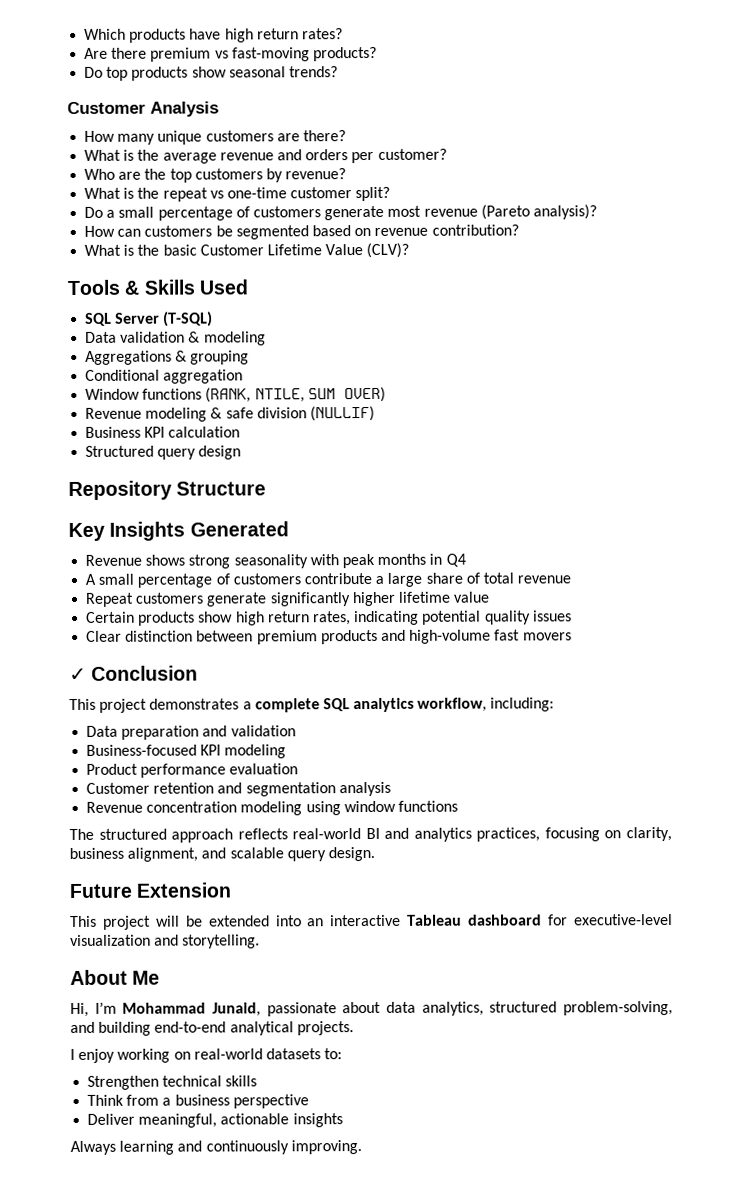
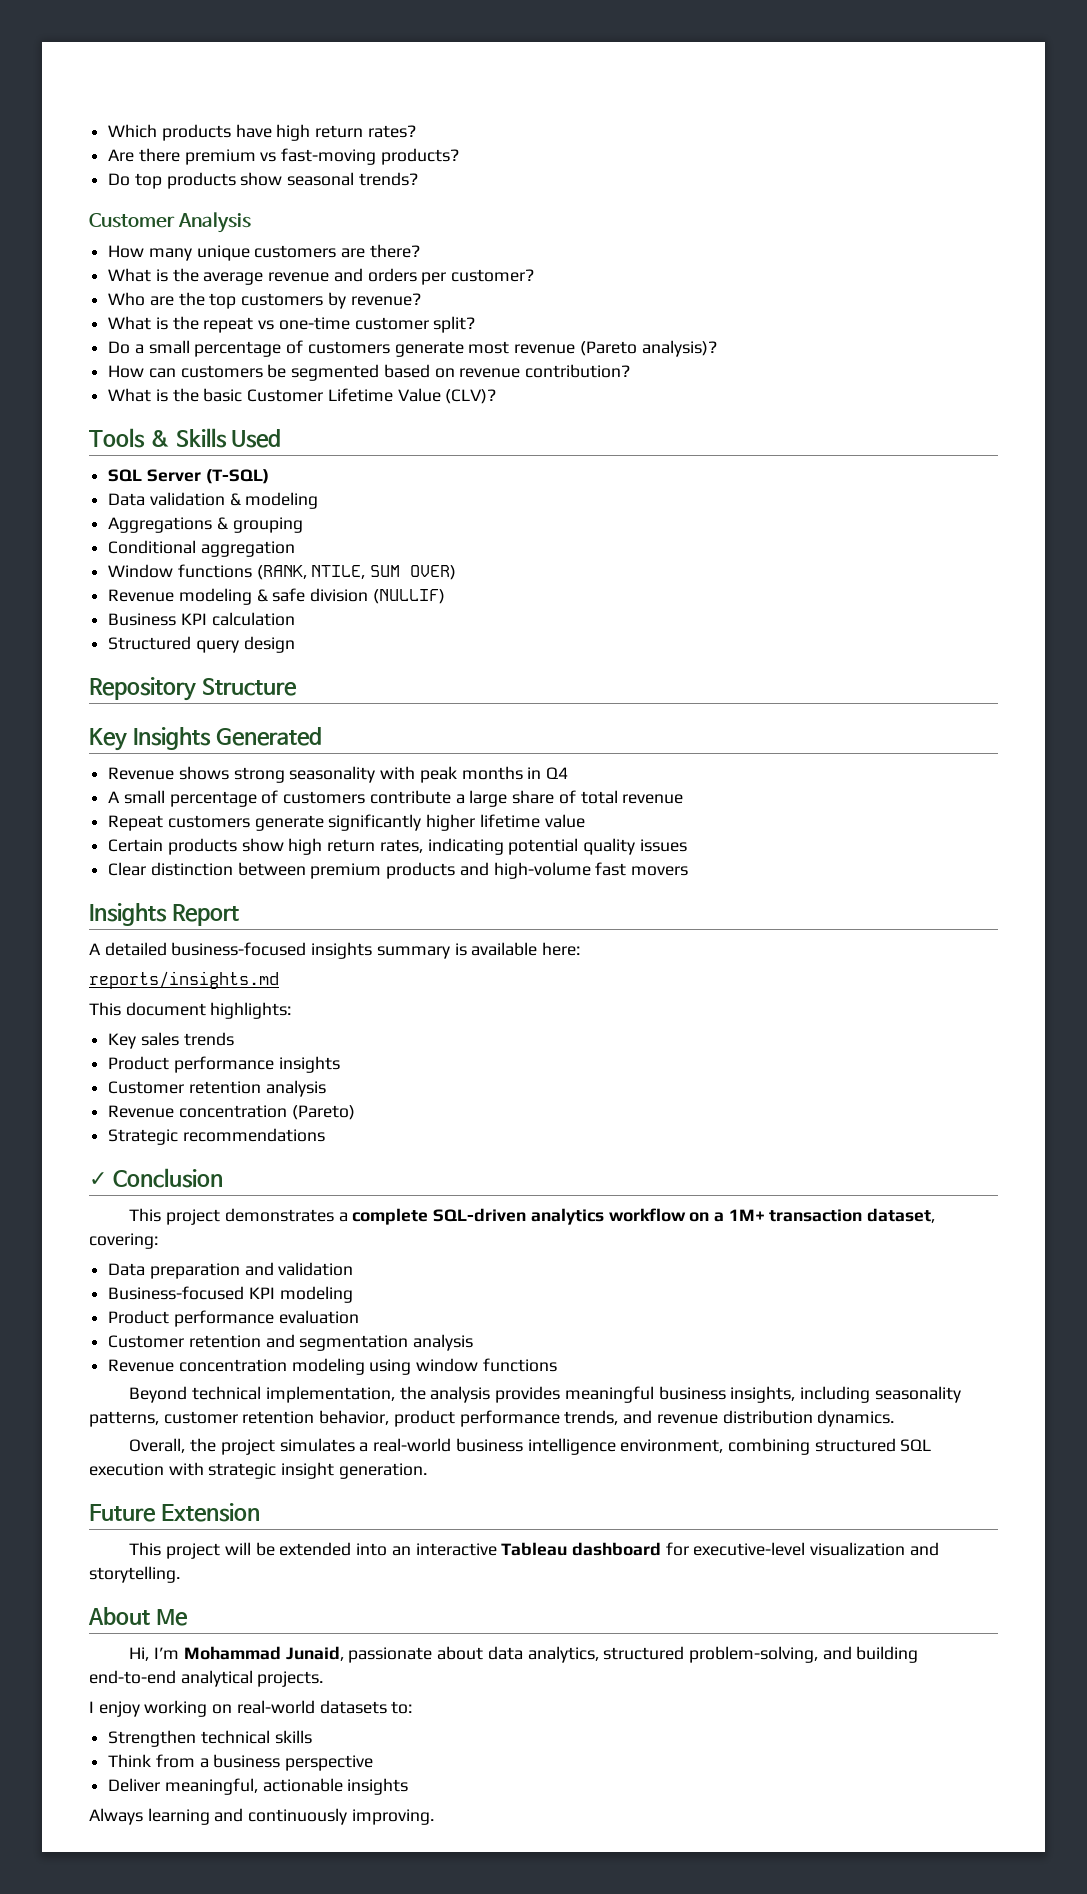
(572, 636) none -> [89,903,239,926] [89,942,581,959] [89,971,279,989] [89,1002,292,1019] [108,1032,234,1049] [108,1056,340,1073] [108,1080,326,1097] [108,1105,355,1120] [108,1128,325,1145] // Insights Report // A detailed business-focused insights summary is available here: // reports/insights.md // This document highlights: // Key sales trends // Product performance insights // Customer retention analysis // Revenue concentration (Pareto) // Strategic recommendations
[322,697,555,713] SQL analytics workflow, including: -> [433,1208,936,1225] [89,1233,158,1249] SQL-driven analytics workflow on a 1M+ transaction dataset, covering:
[69,827,672,843] [69,846,375,862] The structured approach reflects real-world BI and analytics practices, focusing on clarity, business alignment, and scalable query design. -> [129,1386,961,1403] [89,1410,895,1427] [129,1438,932,1455] [89,1462,427,1479] Beyond technical implementation, the analysis provides meaningful business insights, including seasonality patterns, customer retention behavior, product performance trends, and revenue distribution dynamics. // Overall, the project simulates a real-world business intelligence environment, combining structured SQL execution with strategic insight generation.

